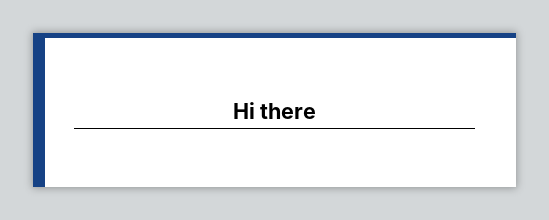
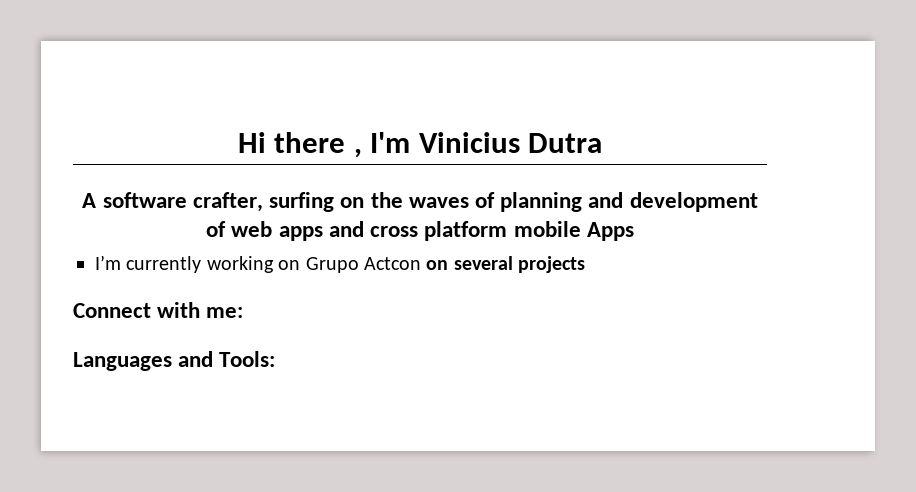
(317, 111) none -> [353,132,602,158] [82,192,758,212] [206,221,634,241] [95,255,586,273] [73,302,244,318] [73,351,276,371] , I'm Vinicius Dutra // A software crafter, surfing on the waves of planning and development of web apps and cross platform mobile Apps // I’m currently working on Grupo Actcon on several projects // Connect with me: // Languages and Tools:

